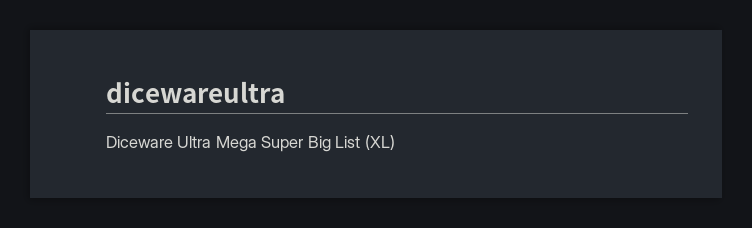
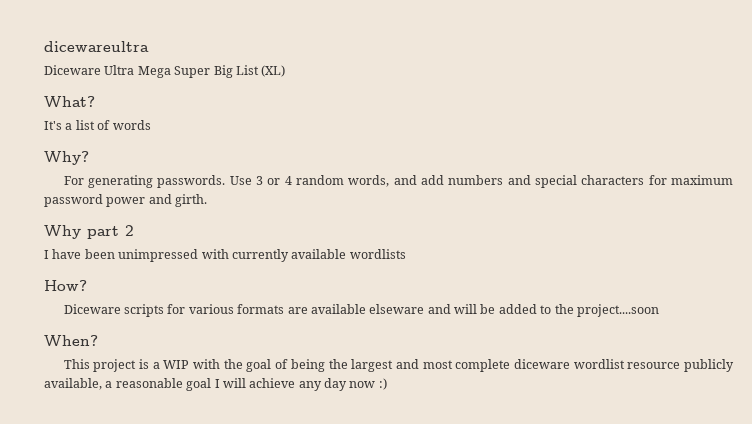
(395, 142) none -> [44,96,95,108] [44,120,151,130] [44,151,89,165] [63,175,733,188] [44,194,208,207] [44,225,134,239] [44,249,406,262] [44,280,87,291] [63,304,659,317] [44,335,98,347] [63,359,734,372] [44,378,387,391] // What? // It's a list of words // Why? // For generating passwords. Use 3 or 4 random words, and add numbers and special characters for maximum password power and girth. // Why part 2 // I have been unimpressed with currently available wordlists // How? // Diceware scripts for various formats are available elseware and will be added to the project....soon // When? // This project is a WIP with the goal of being the largest and most complete diceware wordlist resource publicly available, a reasonable goal I will achieve any day now :)

